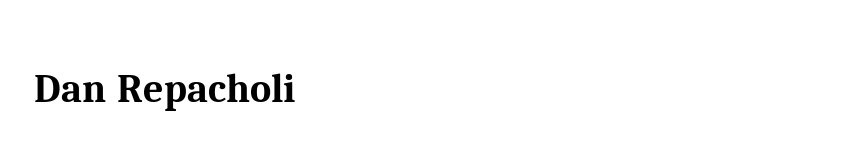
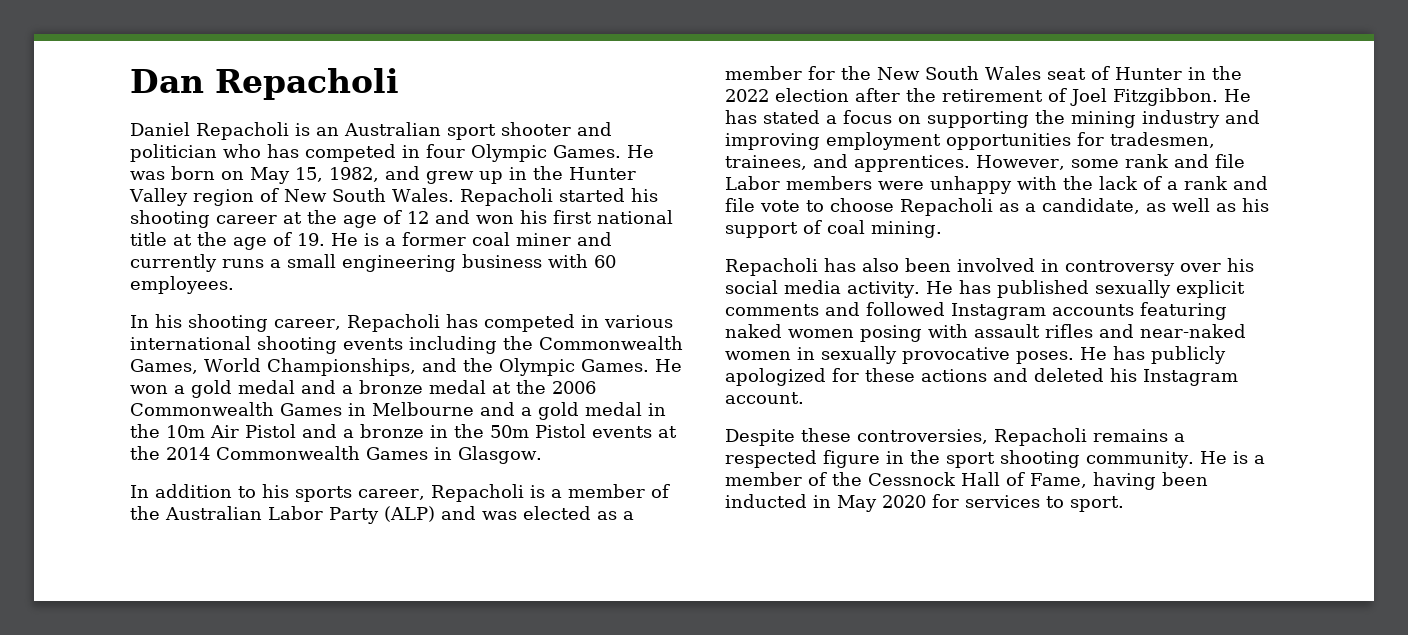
(295, 92) none -> [130,122,612,140] [130,144,654,162] [130,166,636,184] [129,188,658,206] [130,210,673,228] [130,232,612,250] [130,254,616,272] [130,276,234,294] [130,314,673,332] [130,336,683,354] [130,358,682,376] [130,380,596,398] [130,402,666,420] [130,424,677,438] [130,446,542,464] [130,484,670,502] [130,506,634,524] [725,66,1242,80] [725,88,1251,106] [725,110,1260,128] [725,132,1215,150] [725,154,1245,172] [725,176,1268,194] [725,198,1269,216] [725,220,942,238] [725,258,1254,276] [725,280,1245,298] [725,302,1227,320] [725,324,1246,342] [725,346,1226,364] [725,368,1238,386] [725,392,804,404] [725,428,1185,446] [725,450,1265,468] [725,472,1208,490] [725,494,1124,512] // Daniel Repacholi is an Australian sport shooter and politician who has competed in four Olympic Games. He was born on May 15, 1982, and grew up in the Hunter Valley region of New South Wales. Repacholi started his shooting career at the age of 12 and won his first national title at the age of 19. He is a former coal miner and currently runs a small engineering business with 60 employees. // In his shooting career, Repacholi has competed in various international shooting events including the Commonwealth Games, World Championships, and the Olympic Games. He won a gold medal and a bronze medal at the 2006 Commonwealth Games in Melbourne and a gold medal in the 10m Air Pistol and a bronze in the 50m Pistol events at the 2014 Commonwealth Games in Glasgow. // In addition to his sports career, Repacholi is a member of the Australian Labor Party (ALP) and was elected as a member for the New South Wales seat of Hunter in the 2022 election after the retirement of Joel Fitzgibbon. He has stated a focus on supporting the mining industry and improving employment opportunities for tradesmen, trainees, and apprentices. However, some rank and file Labor members were unhappy with the lack of a rank and file vote to choose Repacholi as a candidate, as well as his support of coal mining. // Repacholi has also been involved in controversy over his social media activity. He has published sexually explicit comments and followed Instagram accounts featuring naked women posing with assault rifles and near-naked women in sexually provocative poses. He has publicly apologized for these actions and deleted his Instagram account. // Despite these controversies, Repacholi remains a respected figure in the sport shooting community. He is a member of the Cessnock Hall of Fame, having been inducted in May 2020 for services to sport.

